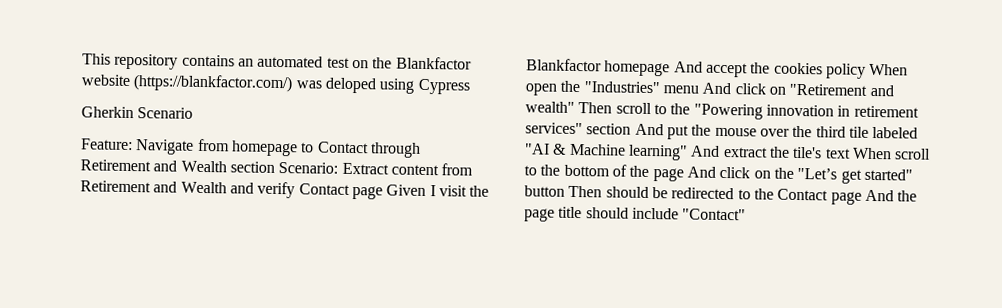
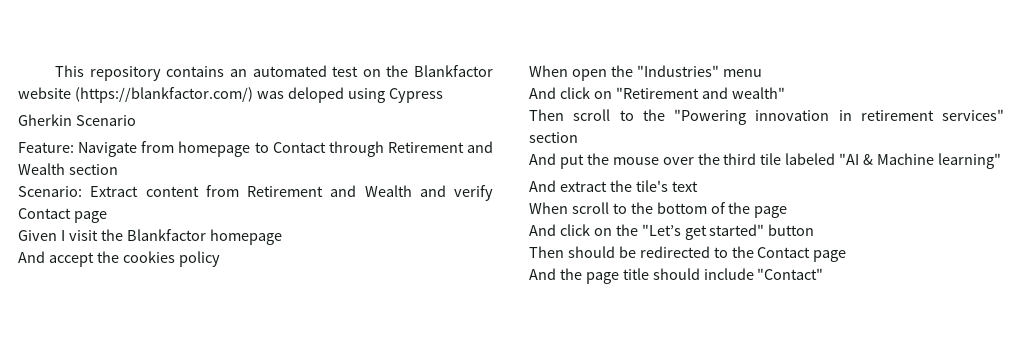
(275, 167) none -> (118, 169) //
(383, 192) none -> (107, 217) //
(671, 68) none -> (282, 237) //
(866, 71) none -> (220, 259) //
(699, 89) none -> (762, 73) //
(575, 107) none -> (785, 93) //
(632, 129) none -> (578, 137) //
(688, 152) none -> (1001, 161) //
(851, 153) none -> (698, 186) //
(684, 175) none -> (788, 212) //
(565, 191) none -> (815, 230) //
(862, 198) none -> (847, 256) //

